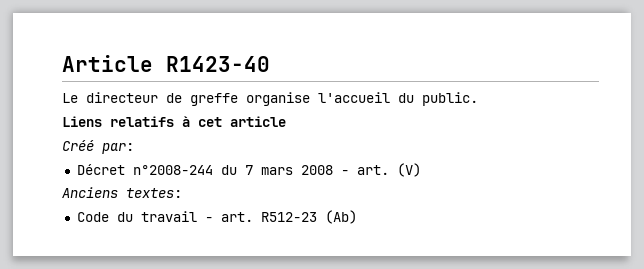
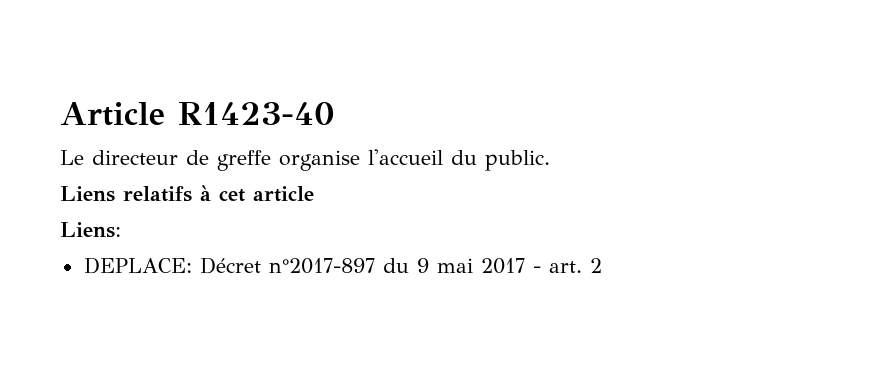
[62,140,134,154] [76,163,421,177] [62,187,182,198] [76,210,357,224] Créé par: // Décret n°2008-244 du 7 mars 2008 - art. (V) // Anciens textes: // Code du travail - art. R512-23 (Ab) -> [60,222,121,238] [83,257,602,274] Liens: // DEPLACE: Décret n°2017-897 du 9 mai 2017 - art. 2

